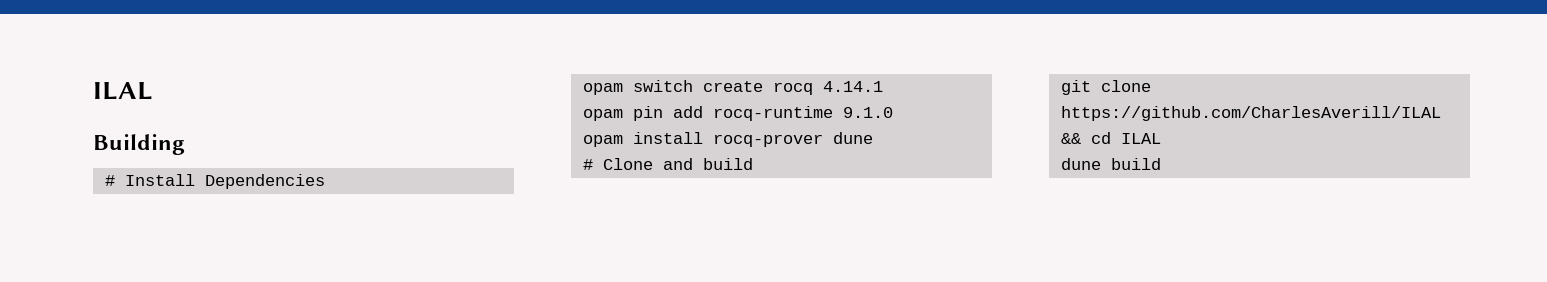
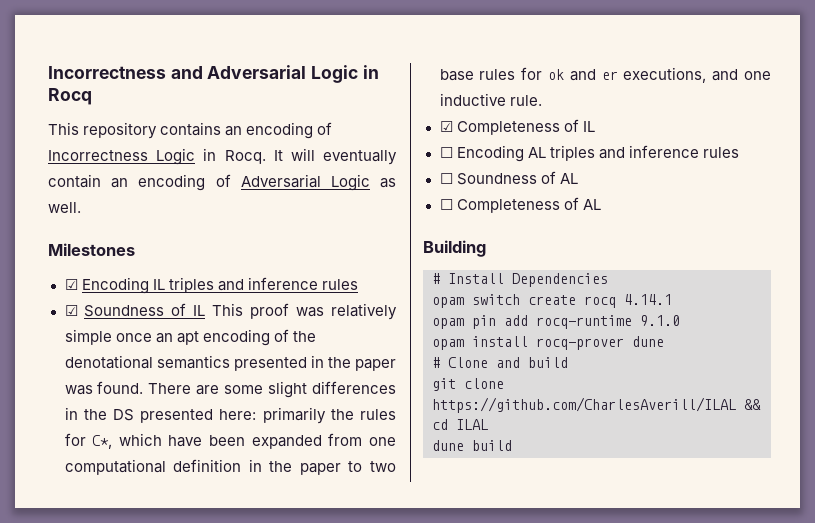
[93,82,153,100] ILAL -> [48,65,379,83] [48,88,92,105] [48,122,333,139] [48,148,397,165] [48,174,396,191] [48,202,81,213] [48,243,135,256] [64,277,358,294] [64,303,398,320] [64,329,316,346] [64,355,397,371] [64,381,396,398] [64,407,397,424] [64,433,397,449] [64,459,396,475] [439,67,771,83] [439,93,542,106] [439,119,595,135] [439,145,739,162] [439,171,578,185] [439,197,601,213] Incorrectness and Adversarial Logic in Rocq // This repository contains an encoding of Incorrectness Logic in Rocq. It will eventually contain an encoding of Adversarial Logic as well. // Milestones // ☑ Encoding IL triples and inference rules // ☑ Soundness of IL This proof was relatively simple once an apt encoding of the denotational semantics presented in the paper was found. There are some slight differences in the DS presented here: primarily the rules for C*, which have been expanded from one computational definition in the paper to two base rules for ok and er executions, and one inductive rule. // ☑ Completeness of IL // ☐ Encoding AL triples and inference rules // ☐ Soundness of AL // ☐ Completeness of AL

